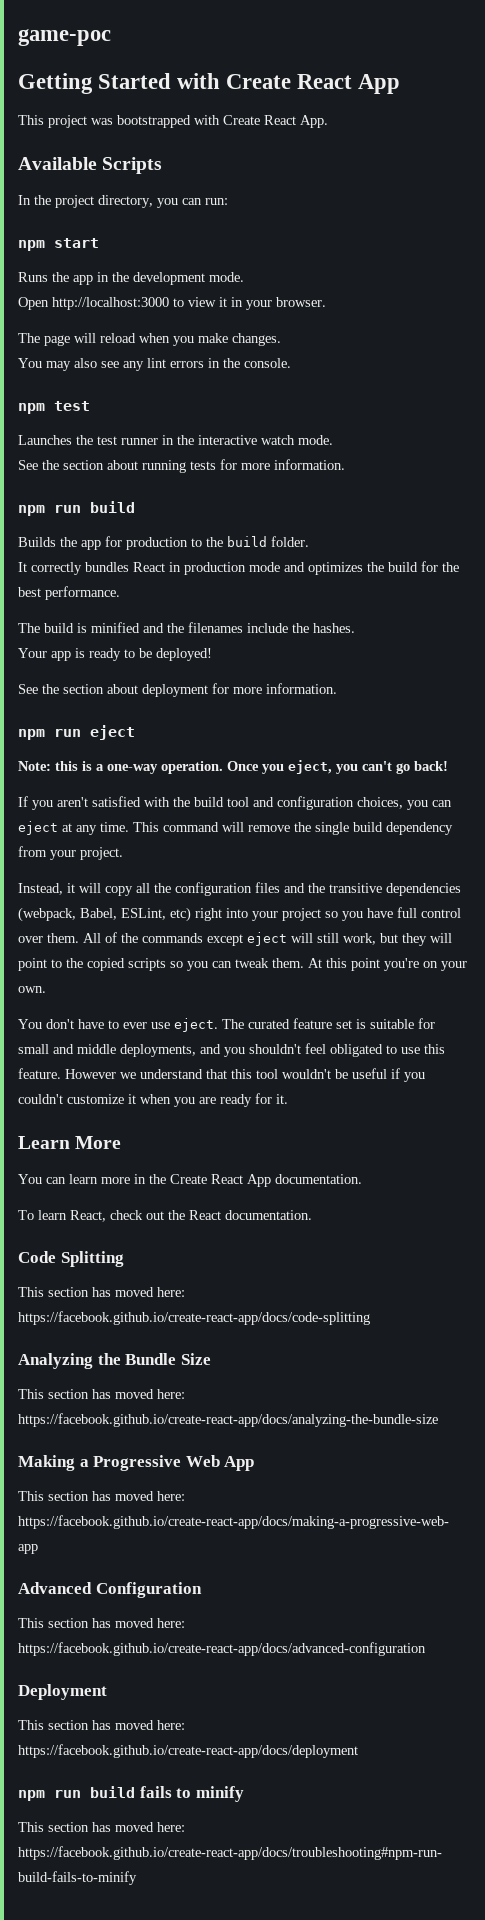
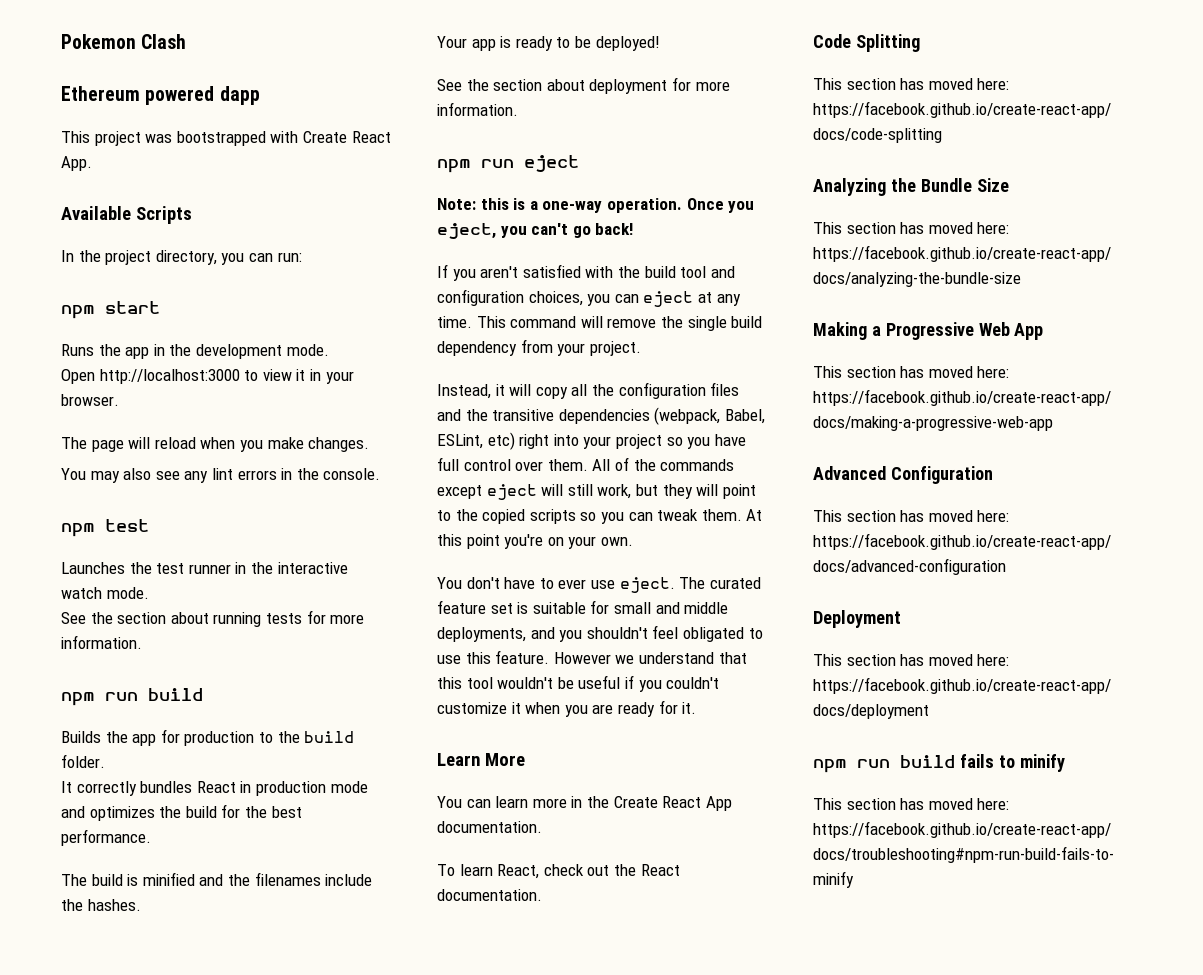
[18,29,111,46] [18,73,401,94] game-poc // Getting Started with Create React App -> [61,34,187,49] [61,86,260,105] Pokemon Clash // Ethereum powered dapp

